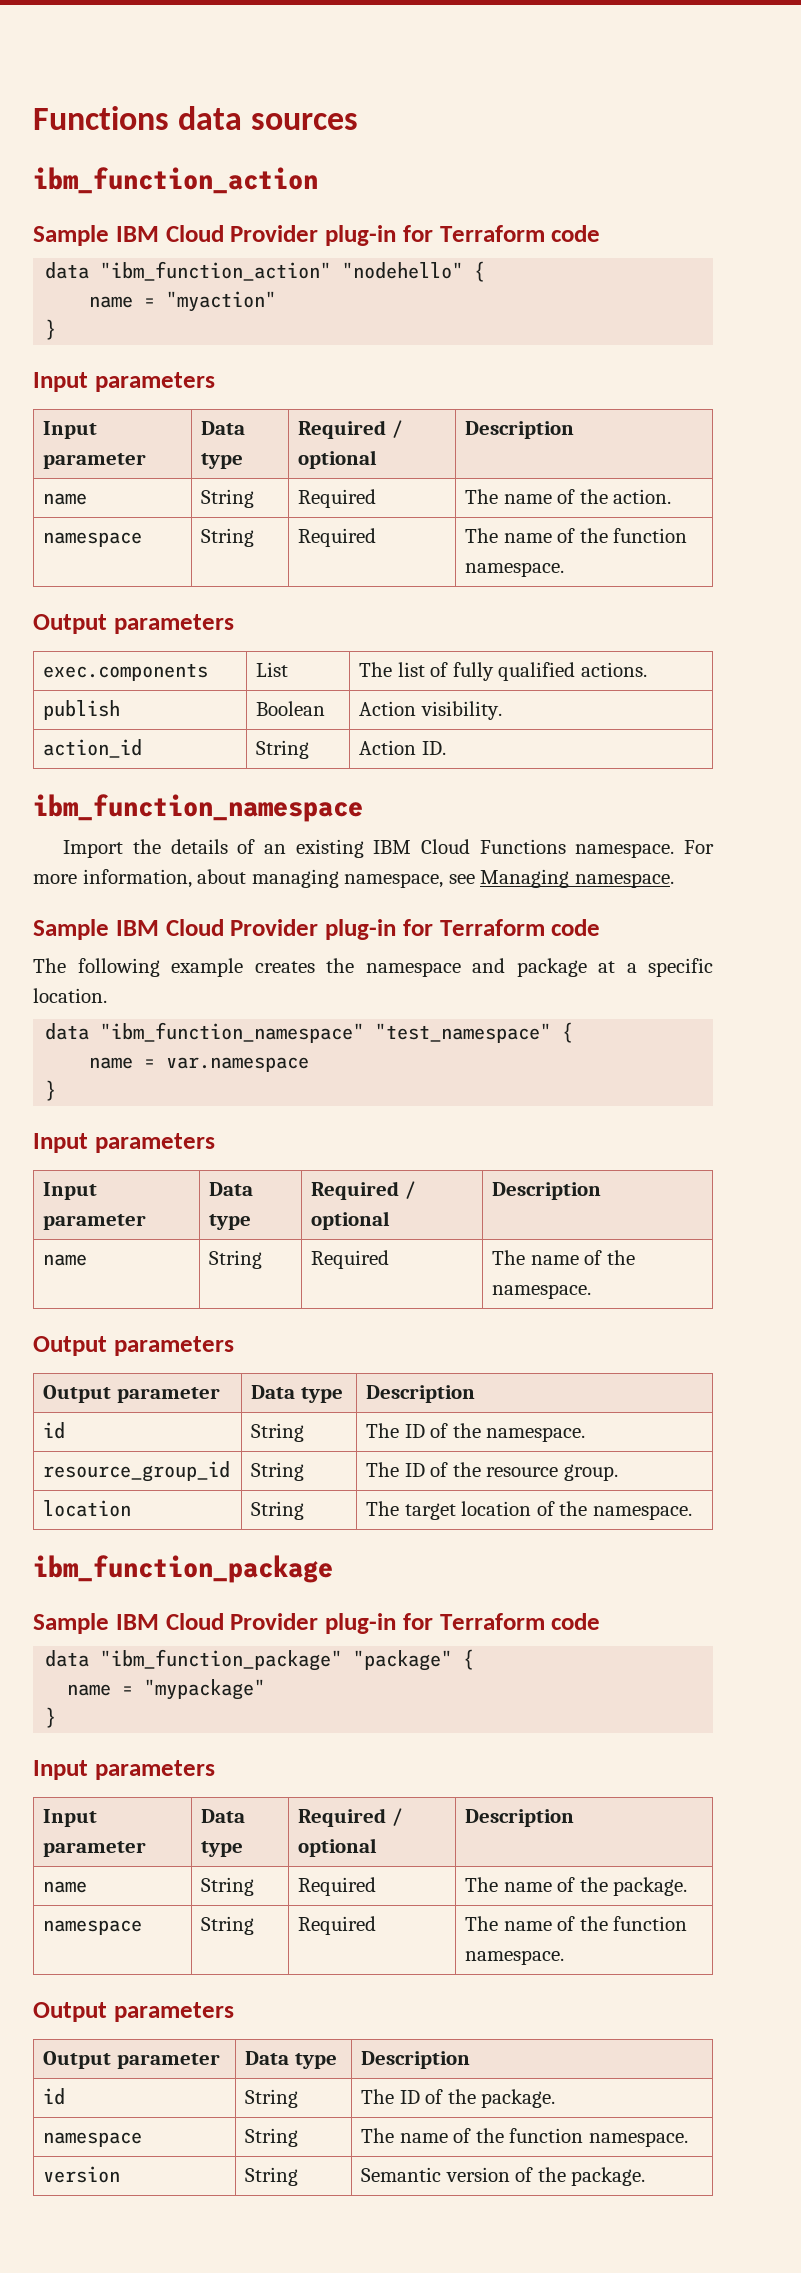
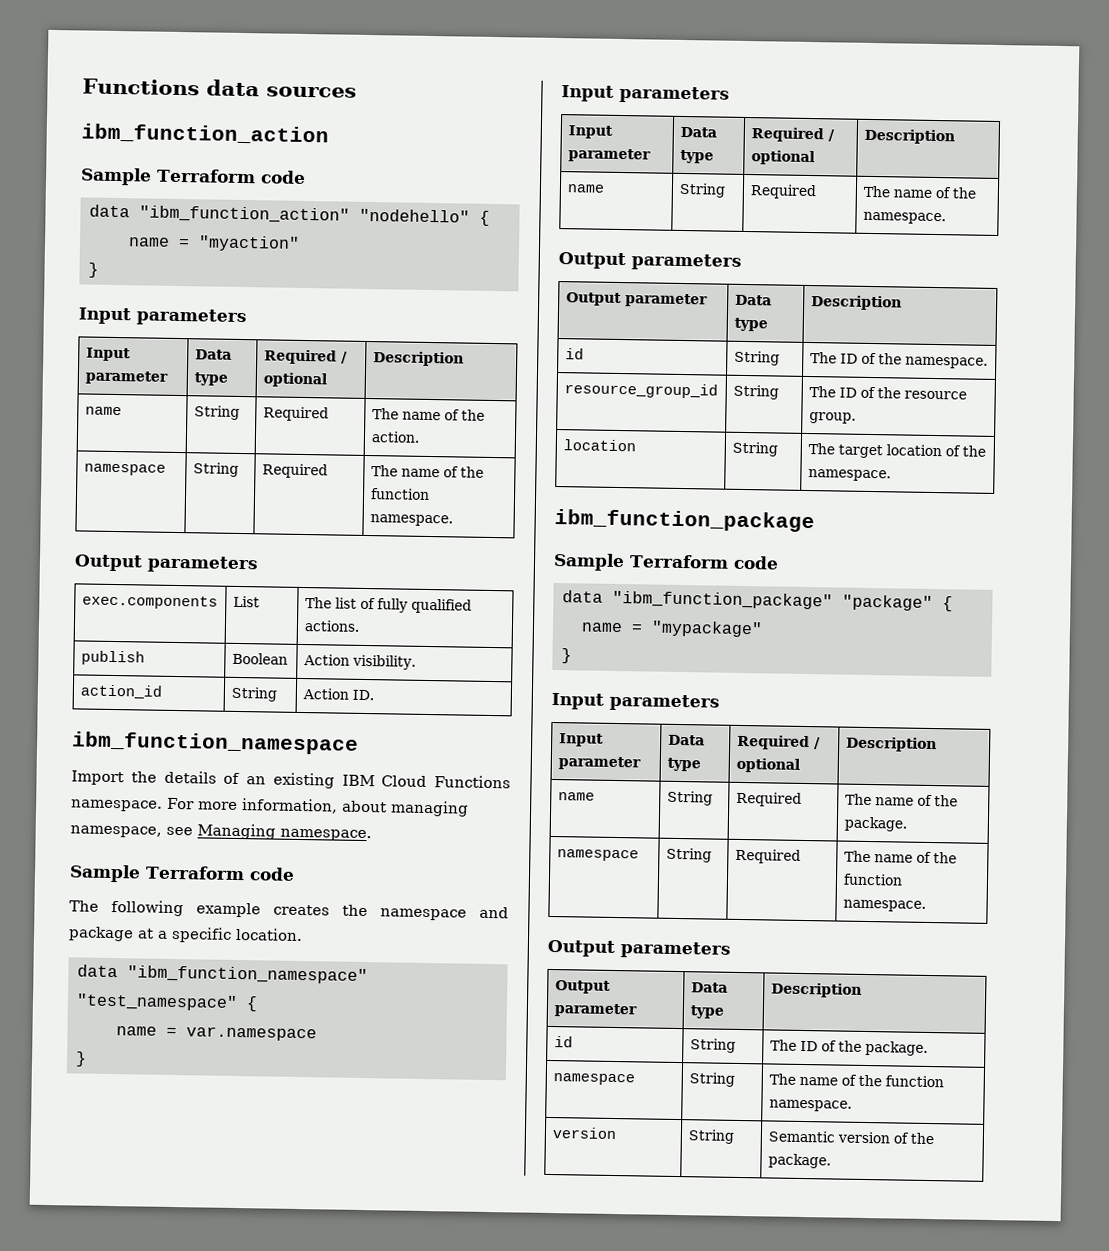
[115,225,433,246] IBM Cloud Provider plug-in for -> (152, 176) none
[115,919,433,940] IBM Cloud Provider plug-in for -> (141, 873) none
[115,1613,433,1634] IBM Cloud Provider plug-in for -> (625, 562) none

